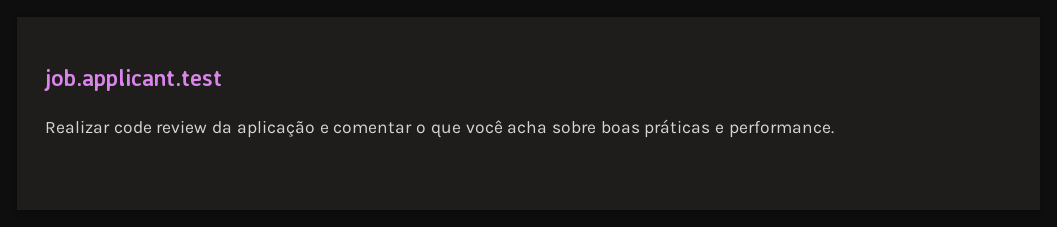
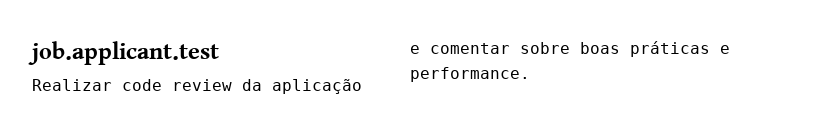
[416,120,548,138] o que você acha -> (510, 48) none

